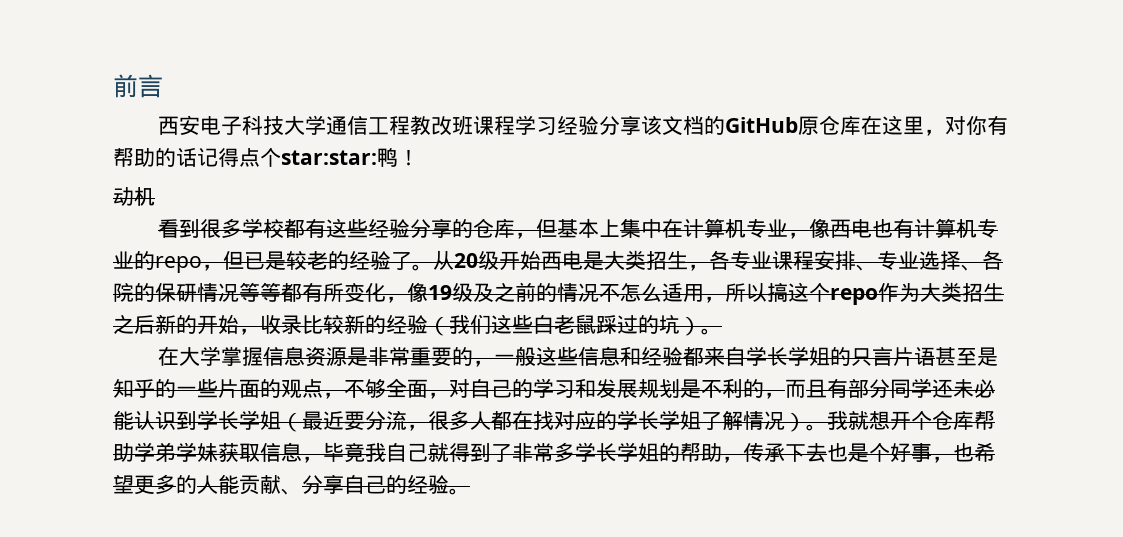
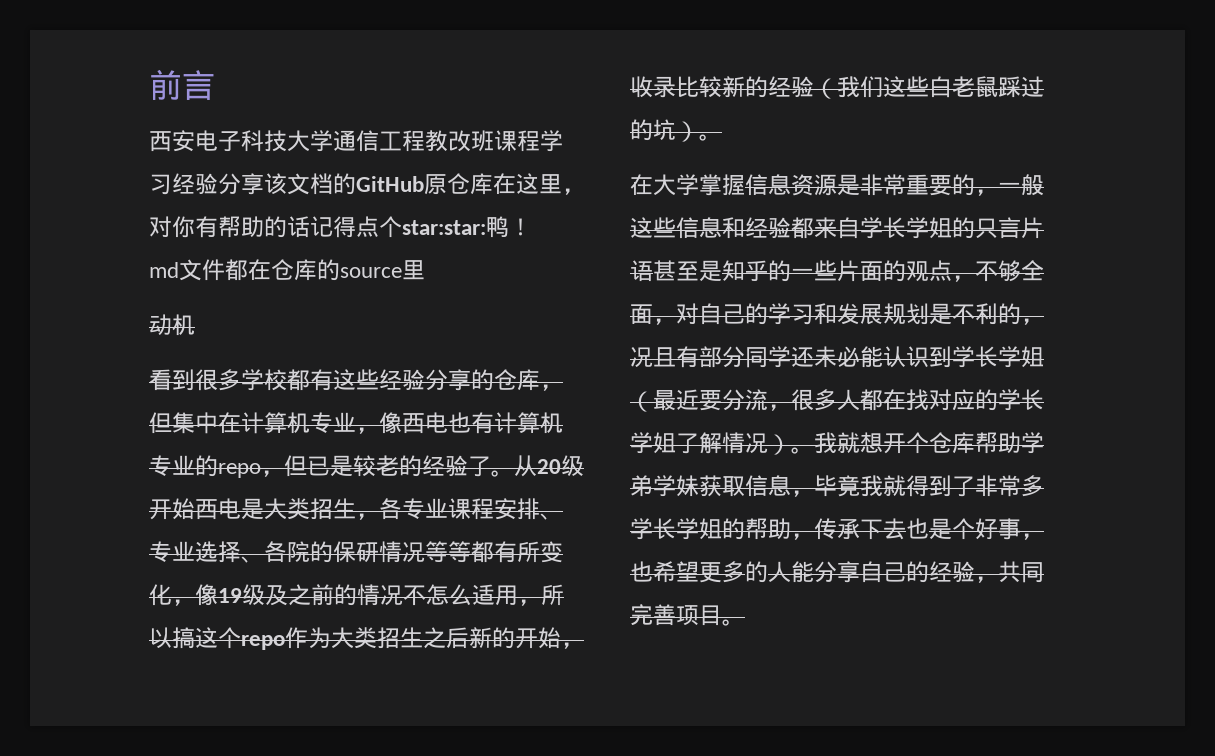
(419, 157) none -> [149,259,425,281] // md文件都在仓库的source里
[557,218,621,238] 基本上 -> (172, 423) none
[785,379,806,398] 而 -> [630,347,653,368] 况
[386,442,428,462] 自己 -> (883, 486) none
[239,475,302,495] 贡献、 -> (814, 572) none
(449, 484) none -> [975,561,1044,583] [630,604,722,626] ，共同完善项目

